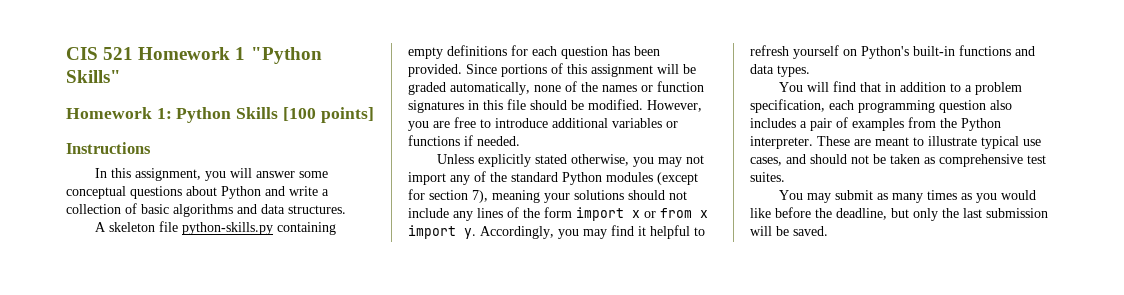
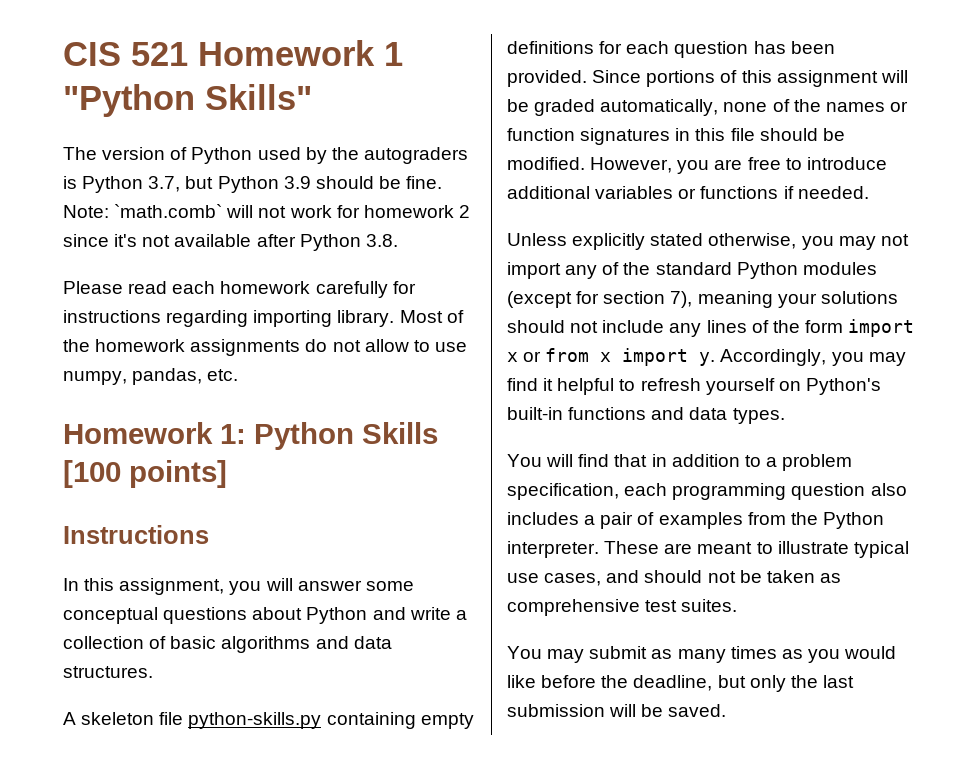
(121, 76) none -> [63,147,468,164] [63,176,443,193] [63,204,470,218] [63,234,398,251] [63,281,416,298] [63,310,464,327] [63,339,467,356] [63,368,239,385] // The version of Python used by the autograders is Python 3.7, but Python 3.9 should be fine. Note: `math.comb` will not work for homework 2 since it's not available after Python 3.8. // Please read each homework carefully for instructions regarding importing library. Most of the homework assignments do not allow to use numpy, pandas, etc.

